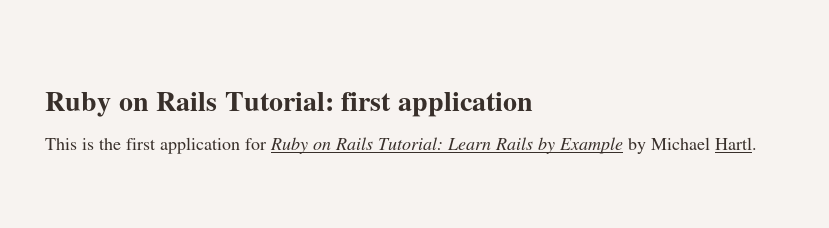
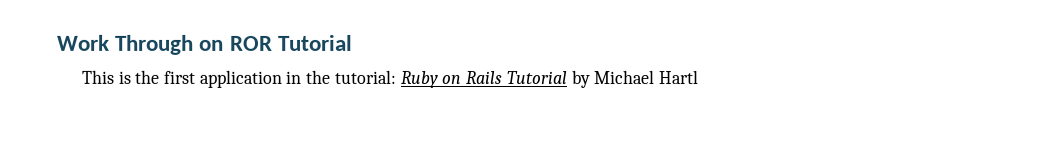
[45,92,533,117] Ruby on Rails Tutorial: first application -> [57,34,353,55] Work Through on ROR Tutorial
[245,137,623,154] for Ruby on Rails Tutorial: Learn Rails by Example -> [285,69,568,88] in the tutorial: Ruby on Rails Tutorial
[715,137,757,150] Hartl. -> [657,70,699,85] Hartl

